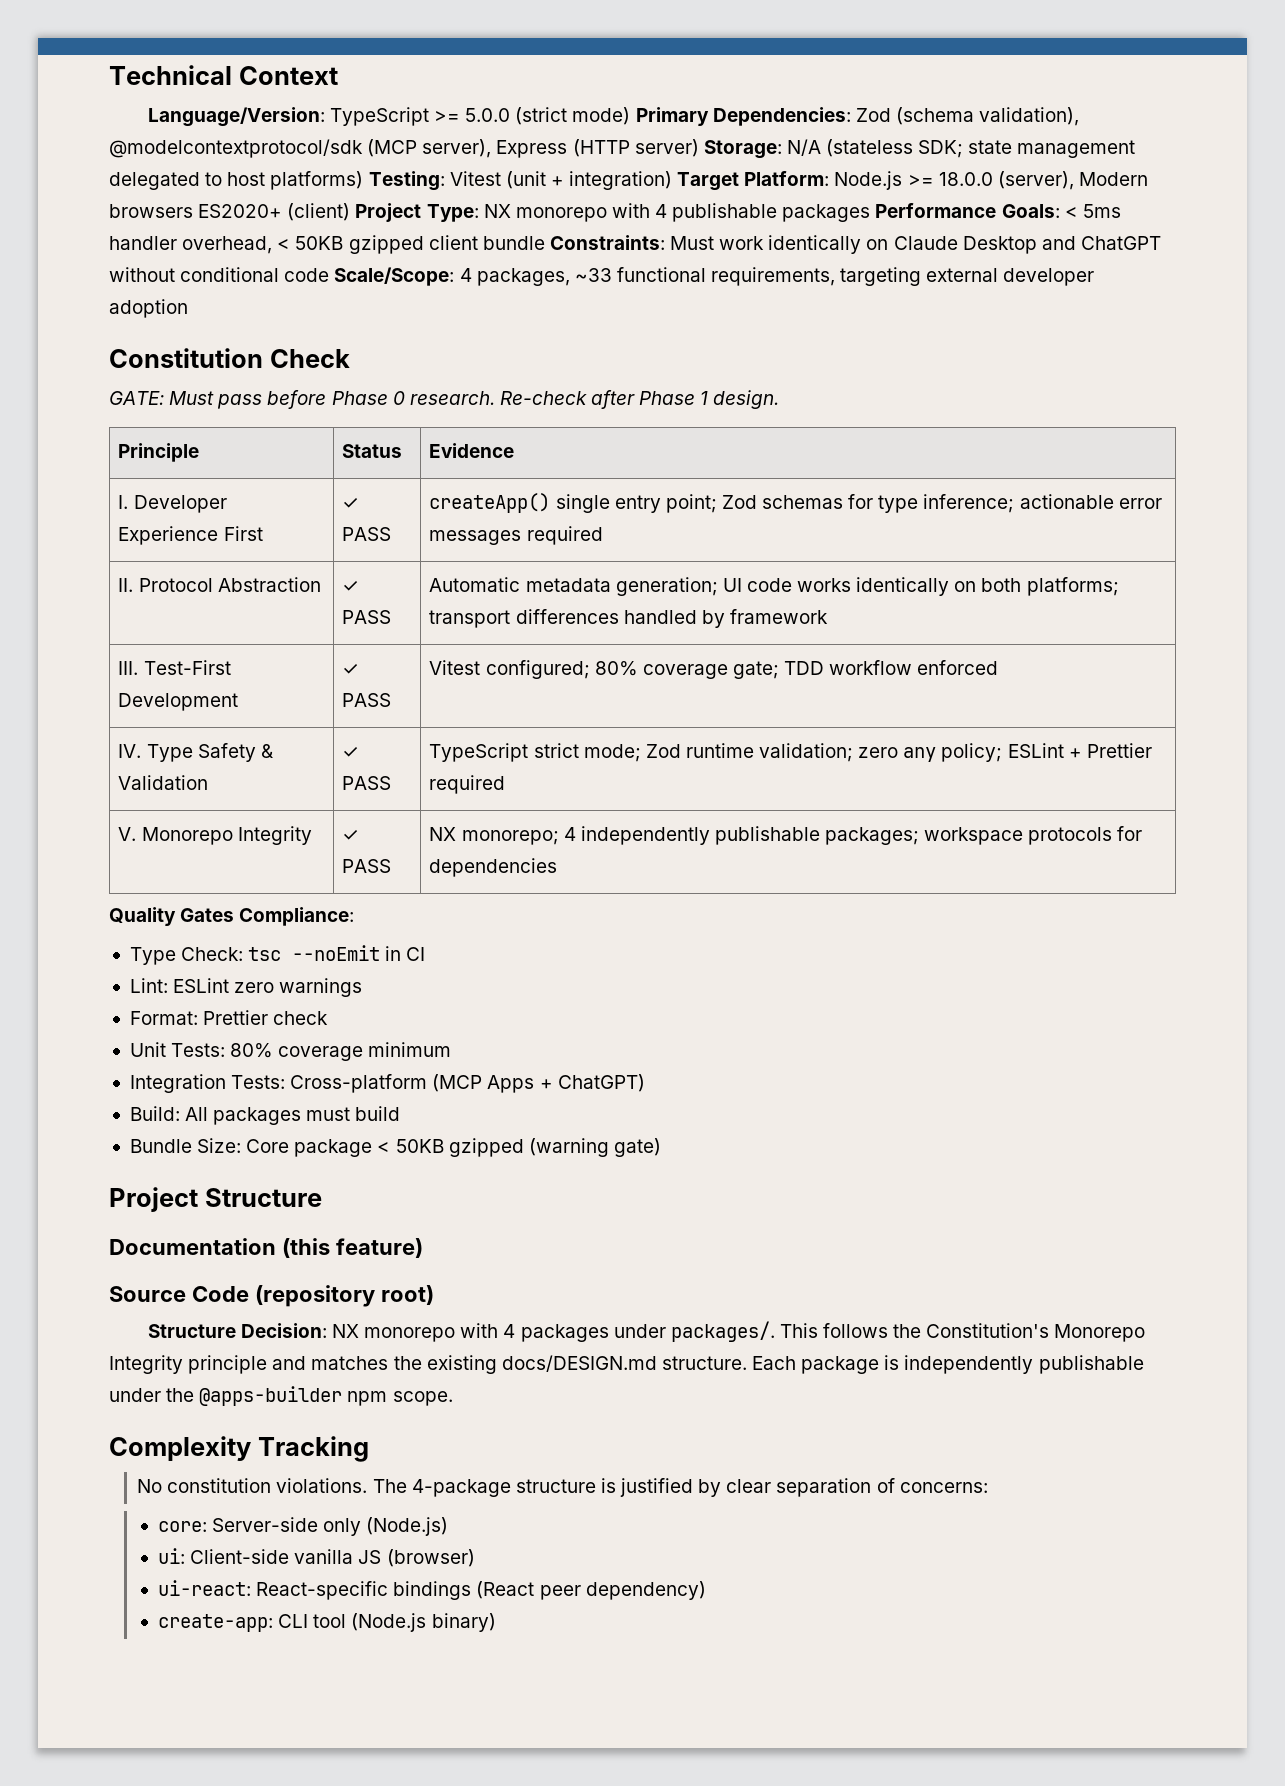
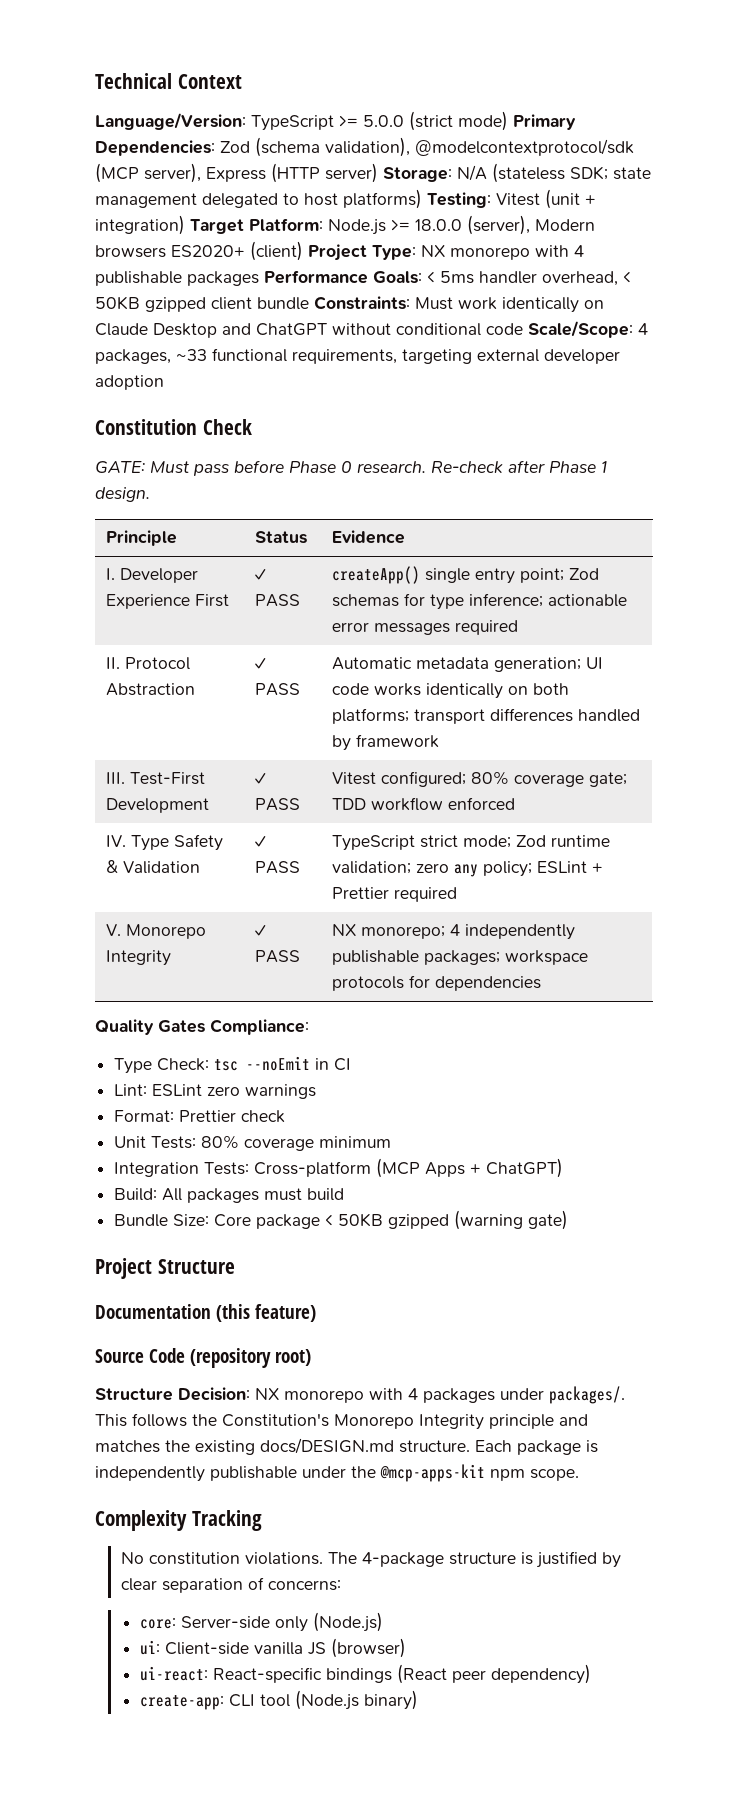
[199,1386,343,1406] @apps-builder -> [380,1464,485,1482] @mcp-apps-kit

